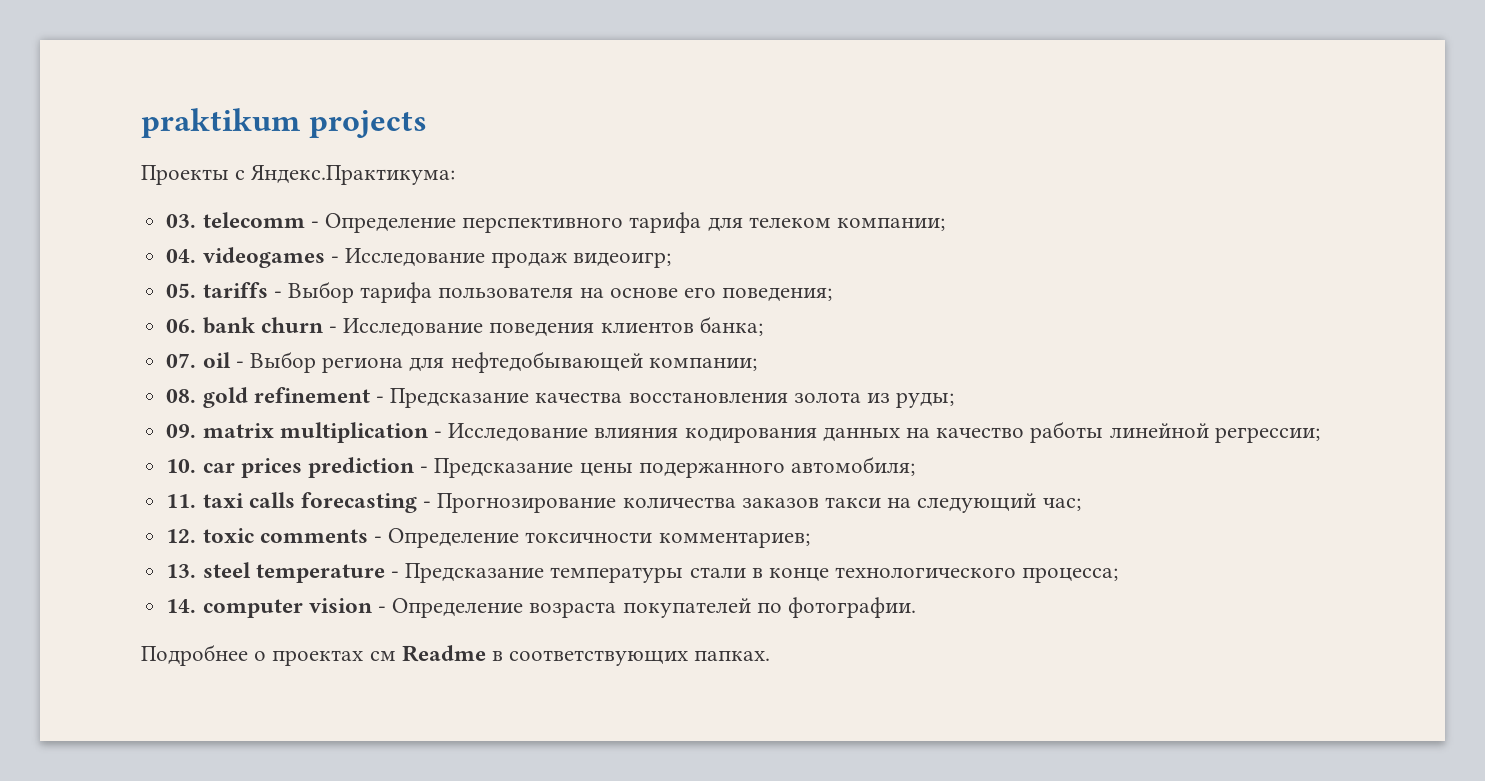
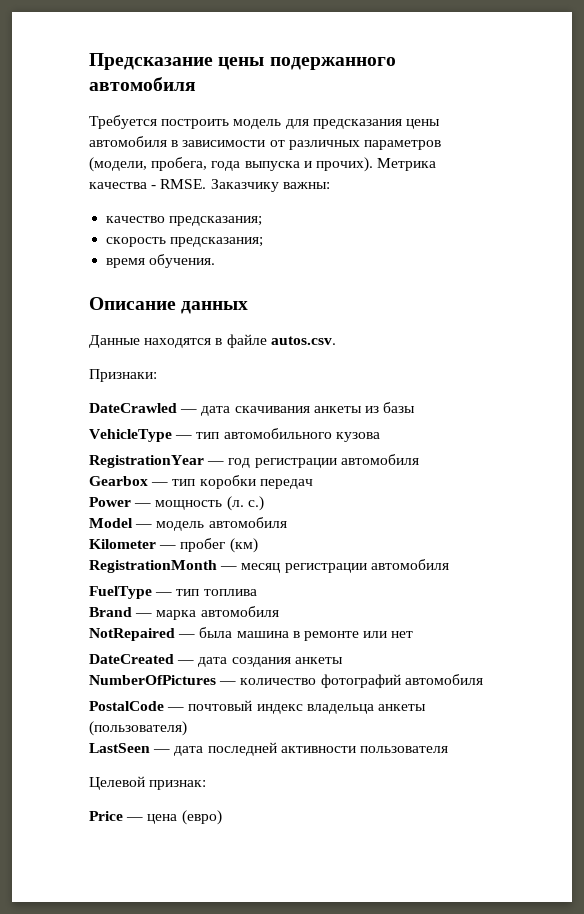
[141,108,427,138] [141,164,456,185] [166,212,945,233] [166,247,672,268] [166,281,833,303] [166,316,763,337] [166,351,757,373] [166,387,955,408] [166,421,1320,443] [166,456,915,478] [166,492,1081,513] [166,528,810,548] [166,562,1119,583] [166,597,916,618] [141,644,771,666] praktikum projects // Проекты с Яндекс.Практикума: // 03. telecomm - Определение перспективного тарифа для телеком компании; // 04. videogames - Исследование продаж видеоигр; // 05. tariffs - Выбор тарифа пользователя на основе его поведения; // 06. bank churn - Исследование поведения клиентов банка; // 07. oil - Выбор региона для нефтедобывающей компании; // 08. gold refinement - Предсказание качества восстановления золота из руды; // 09. matrix multiplication - Исследование влияния кодирования данных на качество работы линейной регрессии; // 10. car prices prediction - Предсказание цены подержанного автомобиля; // 11. taxi calls forecasting - Прогнозирование количества заказов такси на следующий час; // 12. toxic comments - Определение токсичности комментариев; // 13. steel temperature - Предсказание температуры стали в конце технологического процесса; // 14. computer vision - Определение возраста покупателей по фотографии. // Подробнее о проектах см Readme в соответствующих папках. -> [89,53,396,70] [89,77,196,91] [89,115,440,129] [89,136,441,150] [89,157,437,172] [89,179,330,192] [106,216,263,226] [106,237,264,247] [106,254,216,268] [89,297,249,314] [89,334,336,348] [89,369,157,382] [89,402,416,416] [89,428,380,442] [89,454,419,468] [89,475,313,489] [89,496,264,511] [89,517,287,531] [89,538,258,553] [89,559,449,573] [89,586,257,599] [89,606,279,620] [89,627,414,641] [89,654,343,667] [89,674,483,688] [89,700,426,714] [89,721,187,736] [89,742,448,756] [89,776,207,790] [89,810,222,825] Предсказание цены подержанного автомобиля // Требуется построить модель для предсказания цены автомобиля в зависимости от различных параметров (модели, пробега, года выпуска и прочих). Метрика качества - RMSE. Заказчику важны: // качество предсказания; // скорость предсказания; // время обучения. // Описание данных // Данные находятся в файле autos.csv. // Признаки: // DateCrawled — дата скачивания анкеты из базы // VehicleType — тип автомобильного кузова // RegistrationYear — год регистрации автомобиля // Gearbox — тип коробки передач // Power — мощность (л. с.) // Model — модель автомобиля // Kilometer — пробег (км) // RegistrationMonth — месяц регистрации автомобиля // FuelType — тип топлива // Brand — марка автомобиля // NotRepaired — была машина в ремонте или нет // DateCreated — дата создания анкеты // NumberOfPictures — количество фотографий автомобиля // PostalCode — почтовый индекс владельца анкеты (пользователя) // LastSeen — дата последней активности пользователя // Целевой признак: // Price — цена (евро)

